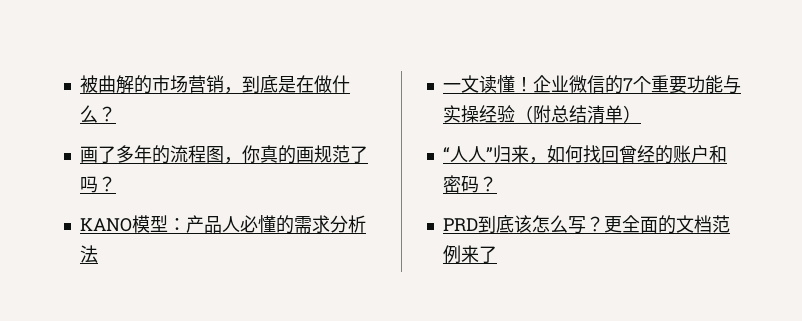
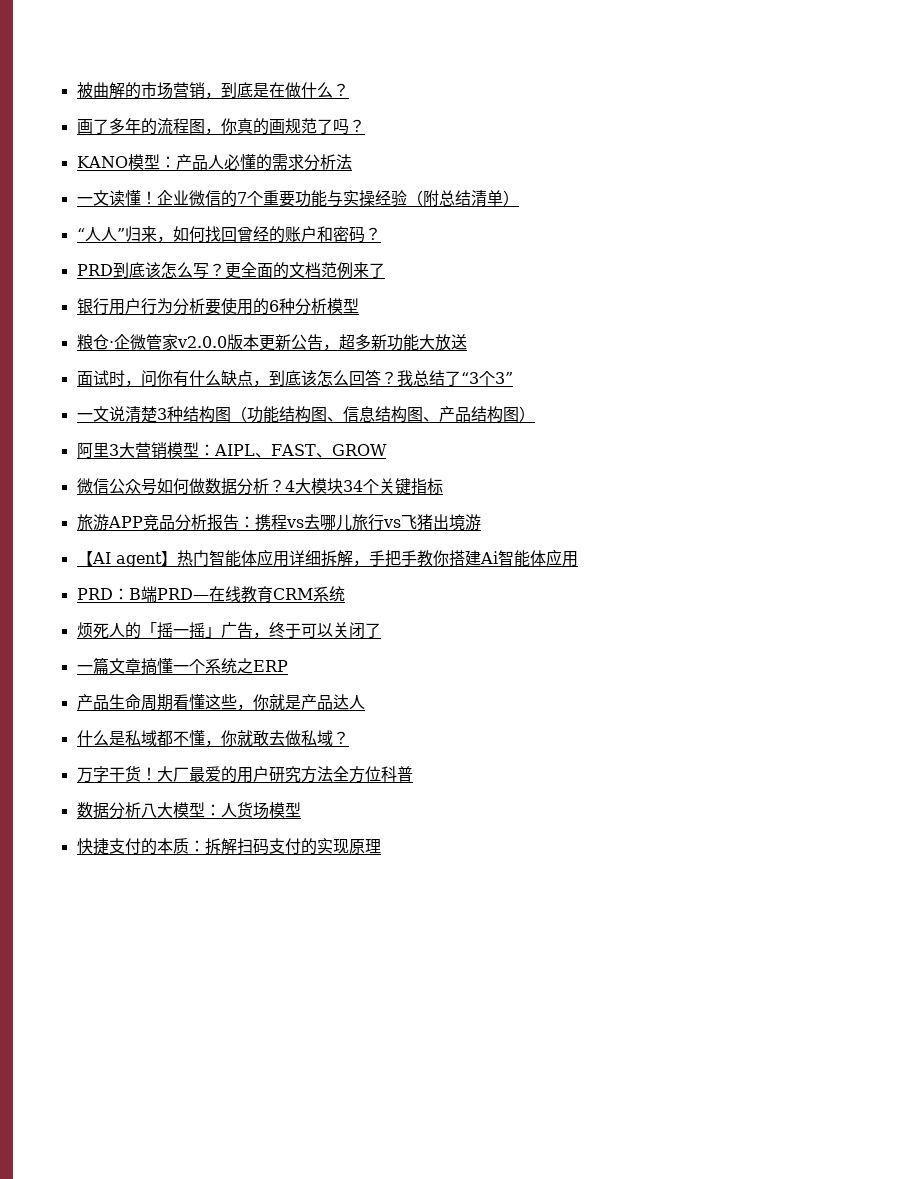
(497, 254) none -> [76,298,359,315] [76,334,467,351] [76,370,513,387] [76,406,535,423] [76,442,387,459] [76,478,443,495] [76,514,481,531] [76,549,578,567] [76,586,345,603] [76,622,381,639] [76,657,288,675] [76,694,365,711] [76,730,349,747] [76,766,413,783] [76,802,301,819] [76,838,381,855] // 银行用户行为分析要使用的6种分析模型 // 粮仓·企微管家v2.0.0版本更新公告，超多新功能大放送 // 面试时，问你有什么缺点，到底该怎么回答？我总结了“3个3” // 一文说清楚3种结构图（功能结构图、信息结构图、产品结构图） // 阿里3大营销模型：AIPL、FAST、GROW // 微信公众号如何做数据分析？4大模块34个关键指标 // 旅游APP竞品分析报告：携程vs去哪儿旅行vs飞猪出境游 // 【AI agent】热门智能体应用详细拆解，手把手教你搭建Ai智能体应用 // PRD：B端PRD—在线教育CRM系统 // 烦死人的「摇一摇」广告，终于可以关闭了 // 一篇文章搞懂一个系统之ERP // 产品生命周期看懂这些，你就是产品达人 // 什么是私域都不懂，你就敢去做私域？ // 万字干货！大厂最爱的用户研究方法全方位科普 // 数据分析八大模型：人货场模型 // 快捷支付的本质：拆解扫码支付的实现原理

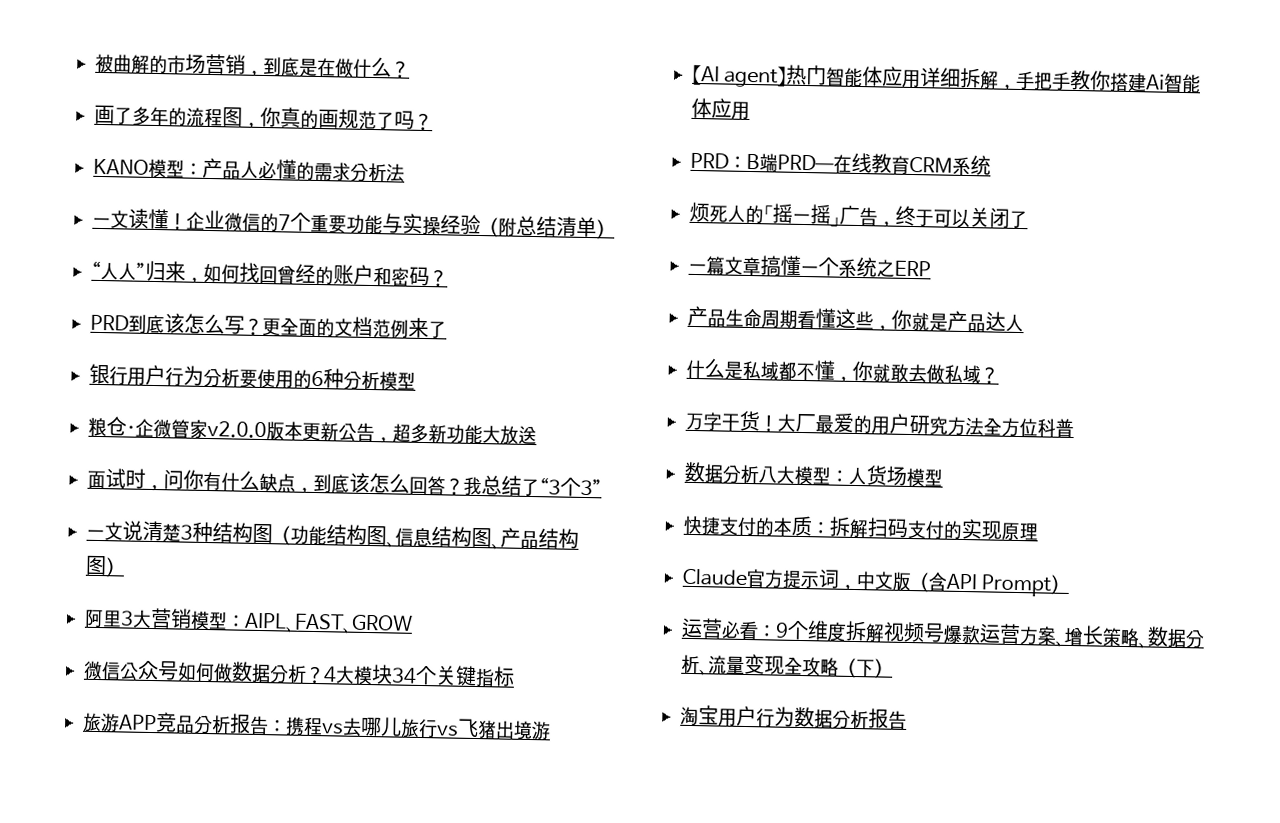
(381, 846) none -> [682,568,1071,597] [681,617,1205,649] [681,653,893,679] [680,705,907,730] // Claude官方提示词，中文版（含API Prompt） // 运营必看：9个维度拆解视频号爆款运营方案、增长策略、数据分析、流量变现全攻略（下） // 淘宝用户行为数据分析报告

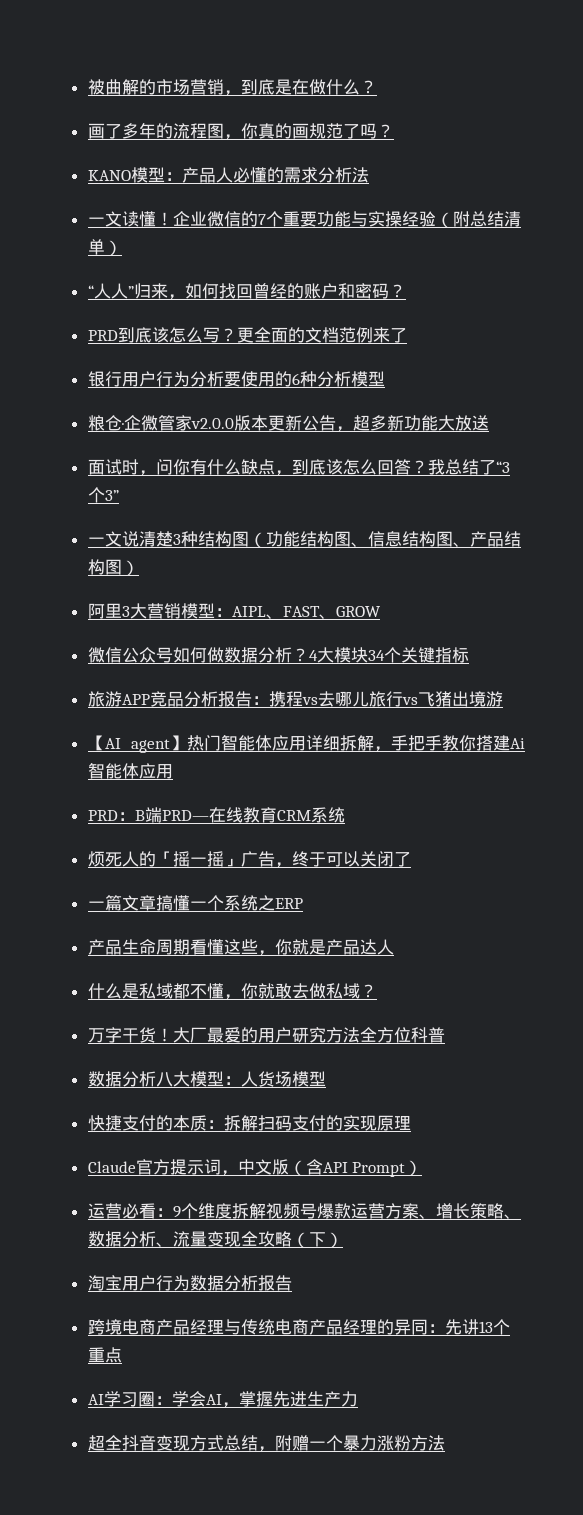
(907, 720) none -> [87,1319,510,1335] [87,1347,122,1363] [87,1391,358,1408] [87,1435,445,1452] // 跨境电商产品经理与传统电商产品经理的异同：先讲13个重点 // AI学习圈：学会AI，掌握先进生产力 // 超全抖音变现方式总结，附赠一个暴力涨粉方法

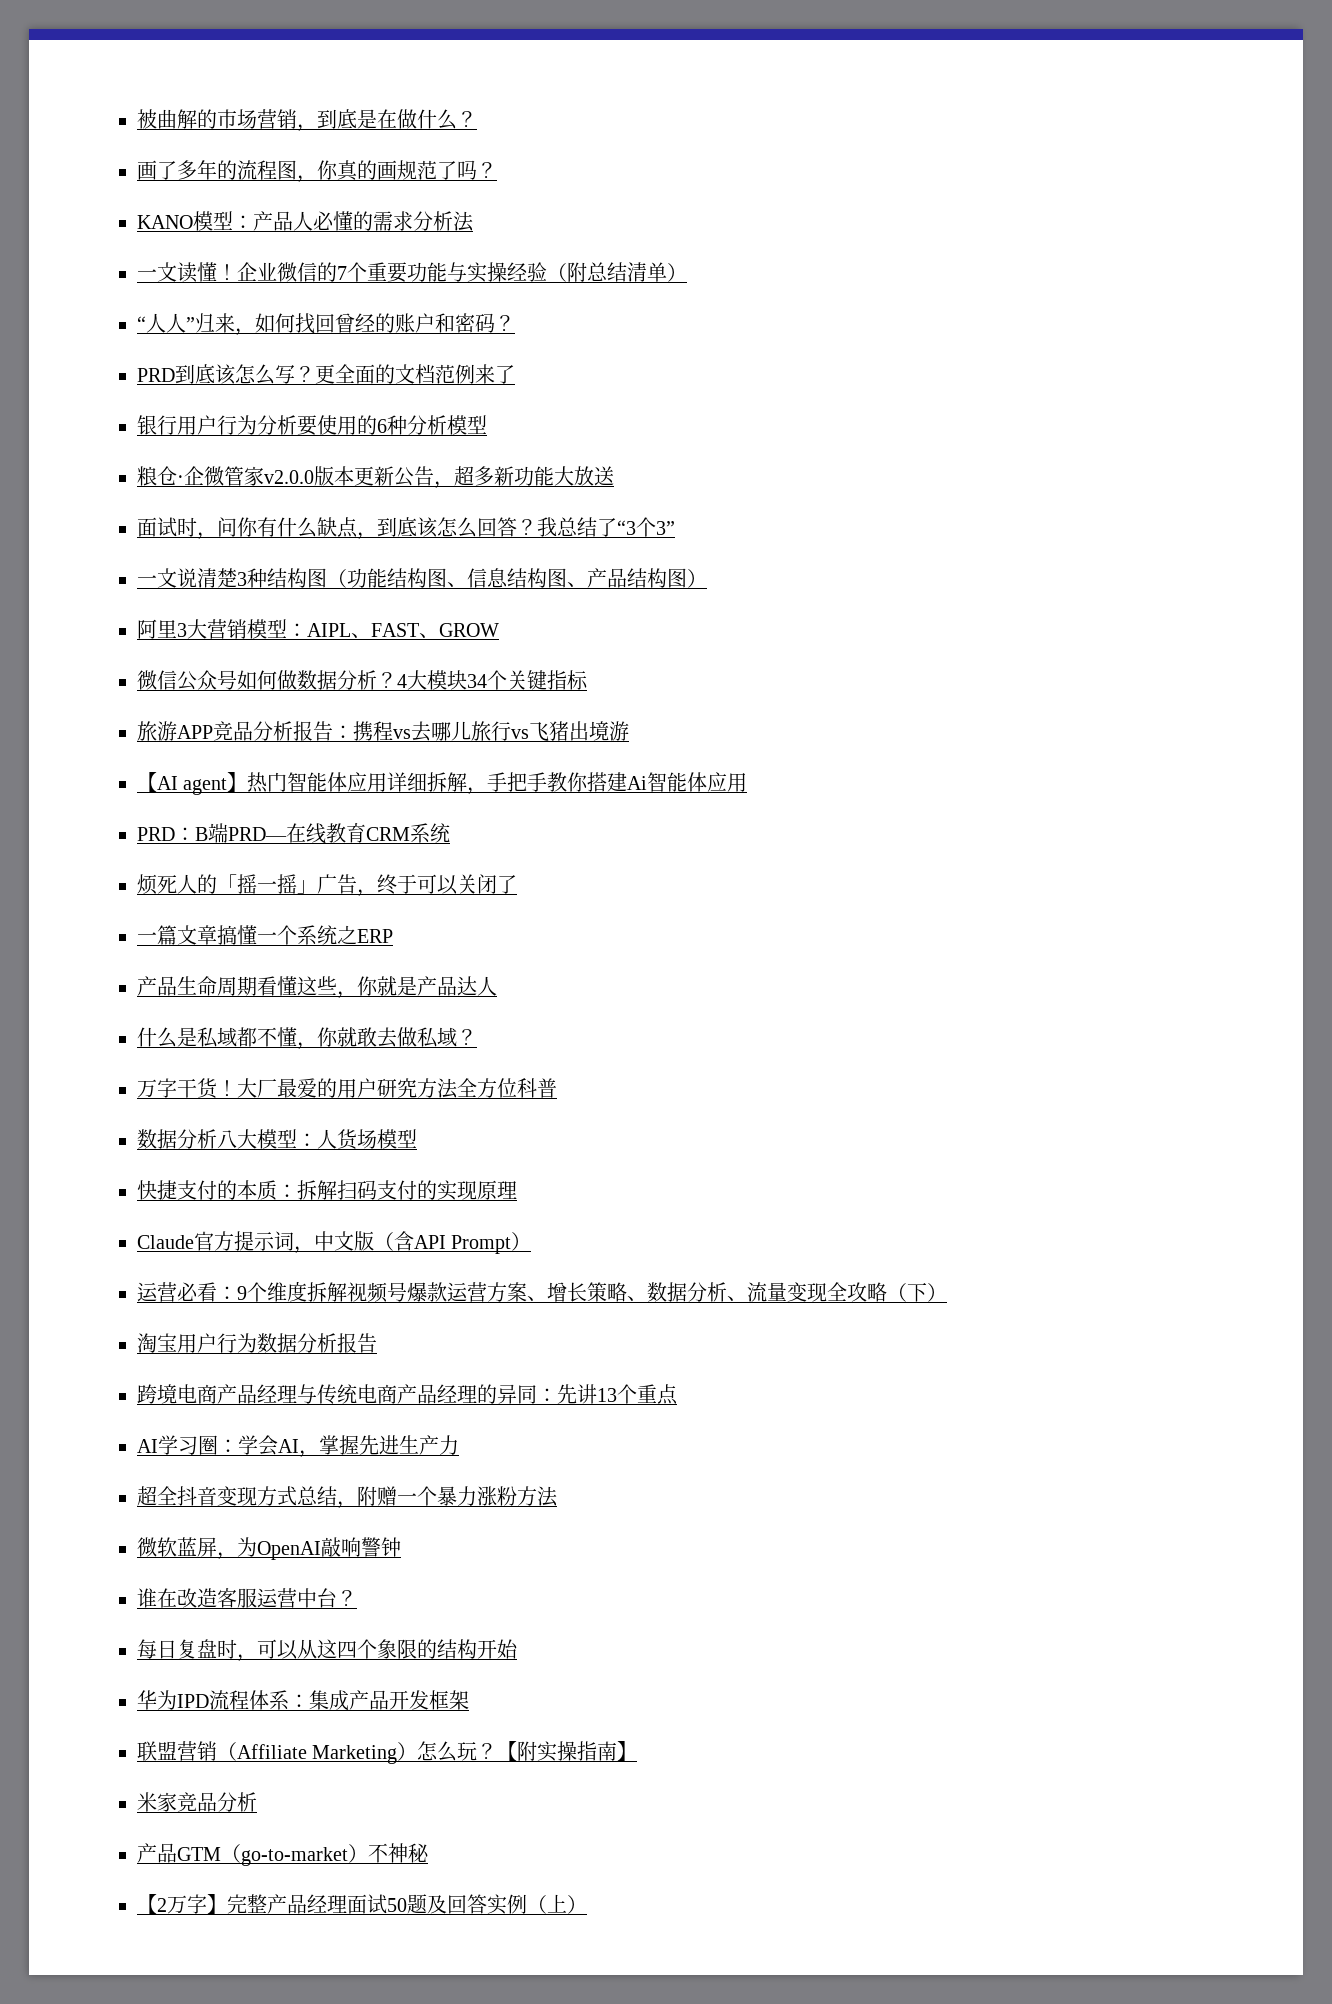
(445, 1443) none -> [137,1537,401,1560] [137,1588,357,1608] [137,1639,518,1662] [137,1690,469,1711] [137,1741,638,1764] [137,1792,257,1812] [137,1843,429,1866] [137,1894,587,1915] // 微软蓝屏，为OpenAI敲响警钟 // 谁在改造客服运营中台？ // 每日复盘时，可以从这四个象限的结构开始 // 华为IPD流程体系：集成产品开发框架 // 联盟营销（Affiliate Marketing）怎么玩？【附实操指南】 // 米家竞品分析 // 产品GTM（go-to-market）不神秘 // 【2万字】完整产品经理面试50题及回答实例（上）

